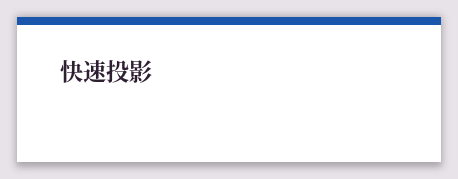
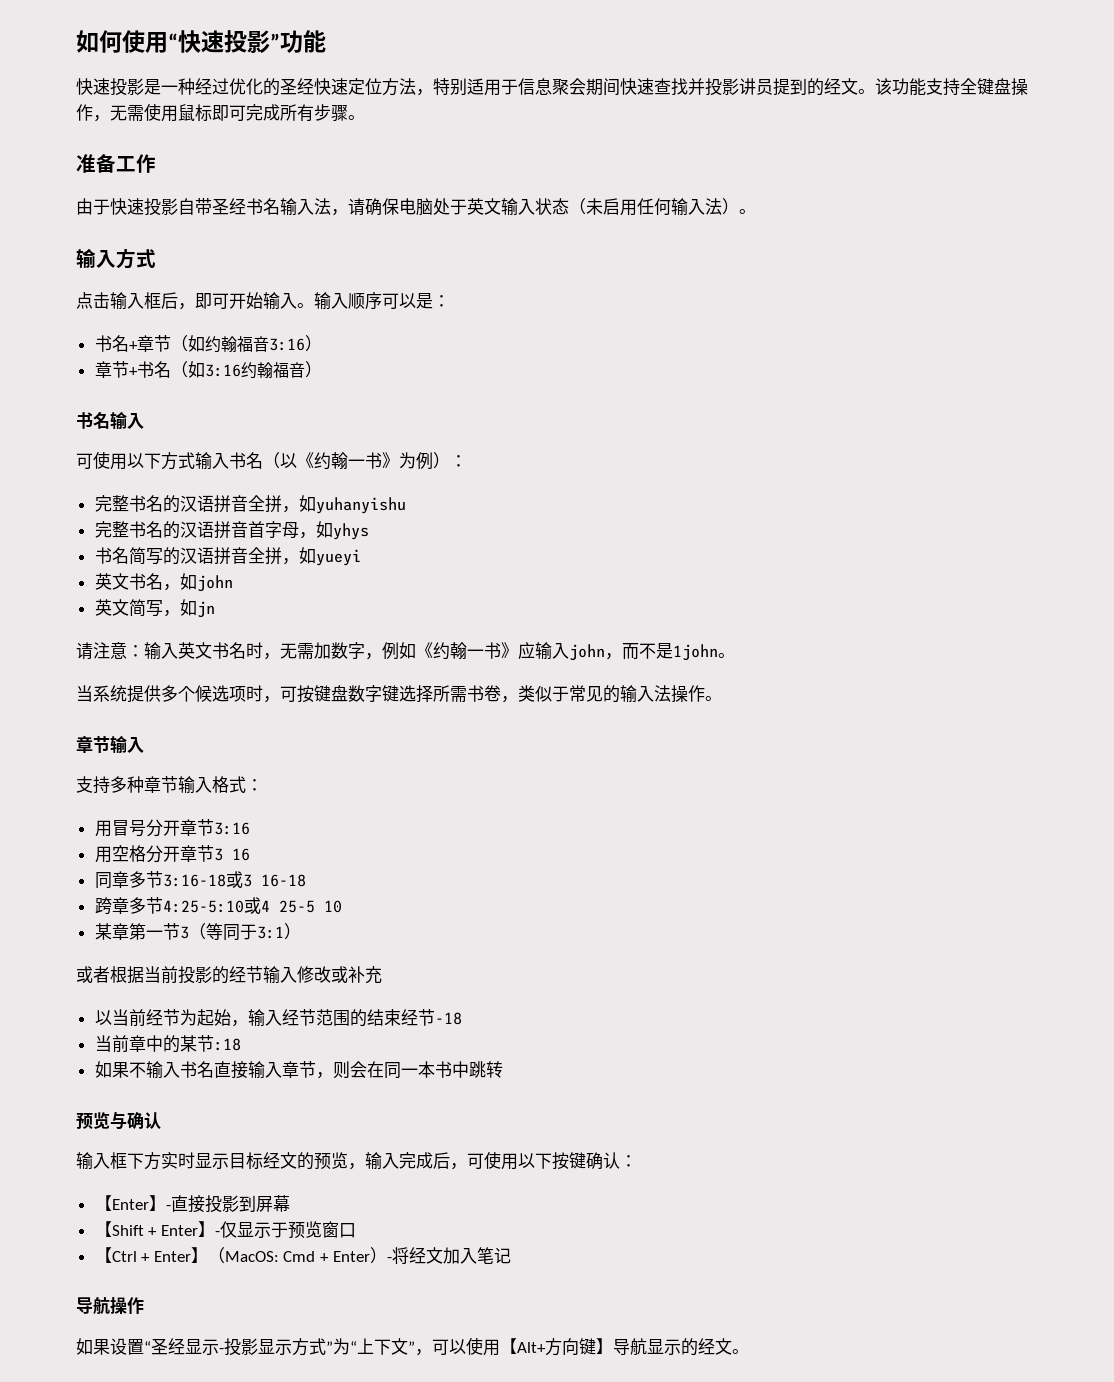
[60,60,152,83] 快速投影 -> [76,30,326,54] [76,78,1028,96] [76,103,365,122] [76,154,156,173] [76,198,756,216] [76,248,156,269] [76,292,450,310] [94,335,322,353] [94,361,322,379] [76,411,144,429] [76,451,467,470] [94,495,406,514] [94,521,369,540] [94,547,361,566] [94,573,233,592] [94,599,215,618] [76,642,735,661] [76,685,722,703] [76,735,144,753] [76,776,263,794] [94,819,250,837] [94,845,250,863] [94,871,306,889] [94,897,342,915] [94,923,301,941] [76,966,382,984] [94,1009,462,1027] [94,1035,241,1053] [94,1061,503,1079] [76,1111,161,1130] [76,1151,637,1170] [94,1195,290,1213] [94,1221,356,1239] [94,1247,511,1264] [76,1297,144,1315] [76,1337,749,1356] 如何使用“快速投影”功能 // 快速投影是一种经过优化的圣经快速定位方法，特别适用于信息聚会期间快速查找并投影讲员提到的经文。该功能支持全键盘操作，无需使用鼠标即可完成所有步骤。 // 准备工作 // 由于快速投影自带圣经书名输入法，请确保电脑处于英文输入状态（未启用任何输入法）。 // 输入方式 // 点击输入框后，即可开始输入。输入顺序可以是： // 书名+章节（如约翰福音3:16） // 章节+书名（如3:16约翰福音） // 书名输入 // 可使用以下方式输入书名（以《约翰一书》为例）： // 完整书名的汉语拼音全拼，如yuhanyishu // 完整书名的汉语拼音首字母，如yhys // 书名简写的汉语拼音全拼，如yueyi // 英文书名，如john // 英文简写，如jn // 请注意：输入英文书名时，无需加数字，例如《约翰一书》应输入john，而不是1john。 // 当系统提供多个候选项时，可按键盘数字键选择所需书卷，类似于常见的输入法操作。 // 章节输入 // 支持多种章节输入格式： // 用冒号分开章节3:16 // 用空格分开章节3 16 // 同章多节3:16-18或3 16-18 // 跨章多节4:25-5:10或4 25-5 10 // 某章第一节3（等同于3:1） // 或者根据当前投影的经节输入修改或补充 // 以当前经节为起始，输入经节范围的结束经节-18 // 当前章中的某节:18 // 如果不输入书名直接输入章节，则会在同一本书中跳转 // 预览与确认 // 输入框下方实时显示目标经文的预览，输入完成后，可使用以下按键确认： // 【Enter】-直接投影到屏幕 // 【Shift + Enter】-仅显示于预览窗口 // 【Ctrl + Enter】（MacOS: Cmd + Enter）-将经文加入笔记 // 导航操作 // 如果设置“圣经显示-投影显示方式”为“上下文”，可以使用【Alt+方向键】导航显示的经文。

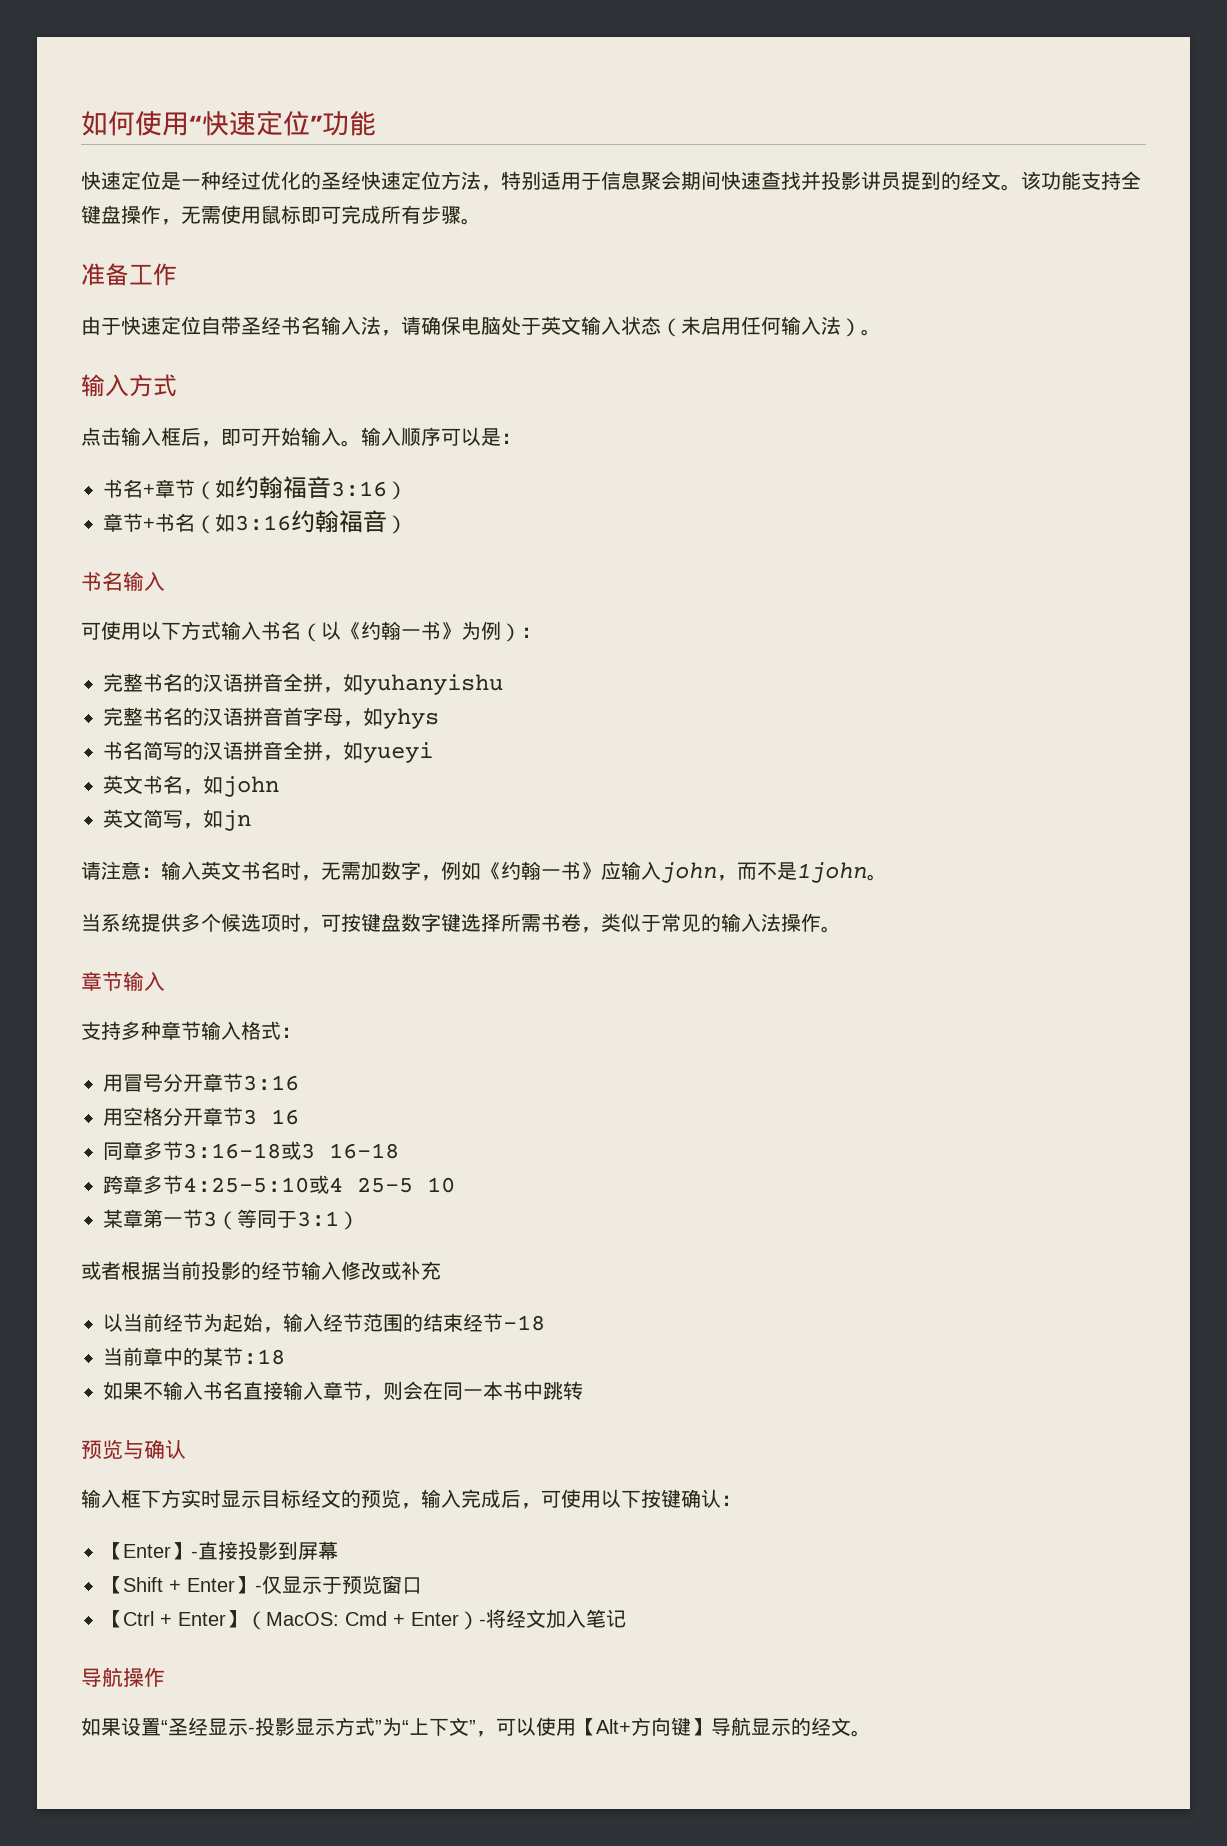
[224,30,270,54] 投影 -> [256,110,310,136] 定位
[110,78,144,96] 投影 -> [121,171,161,190] 定位
[144,198,178,216] 投影 -> [161,316,201,335] 定位

